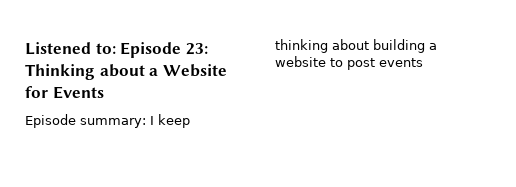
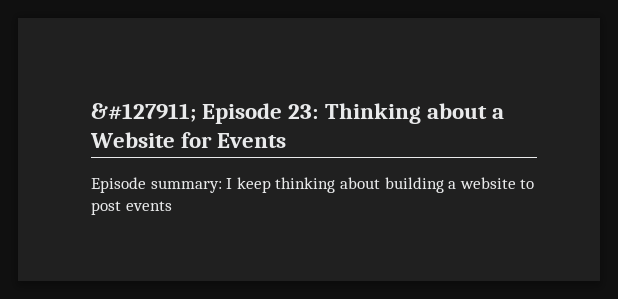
[25,42,116,55] Listened to: -> [91,103,196,122] &#127911;

